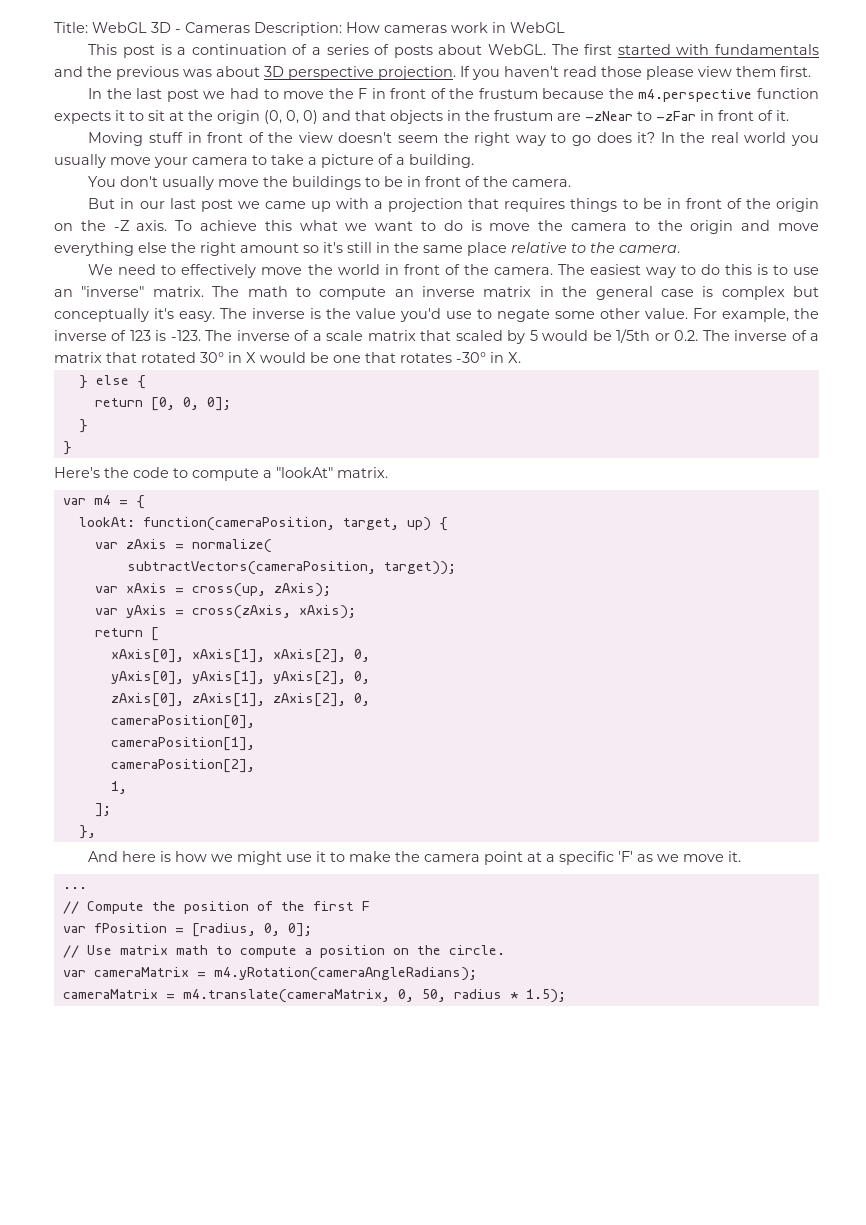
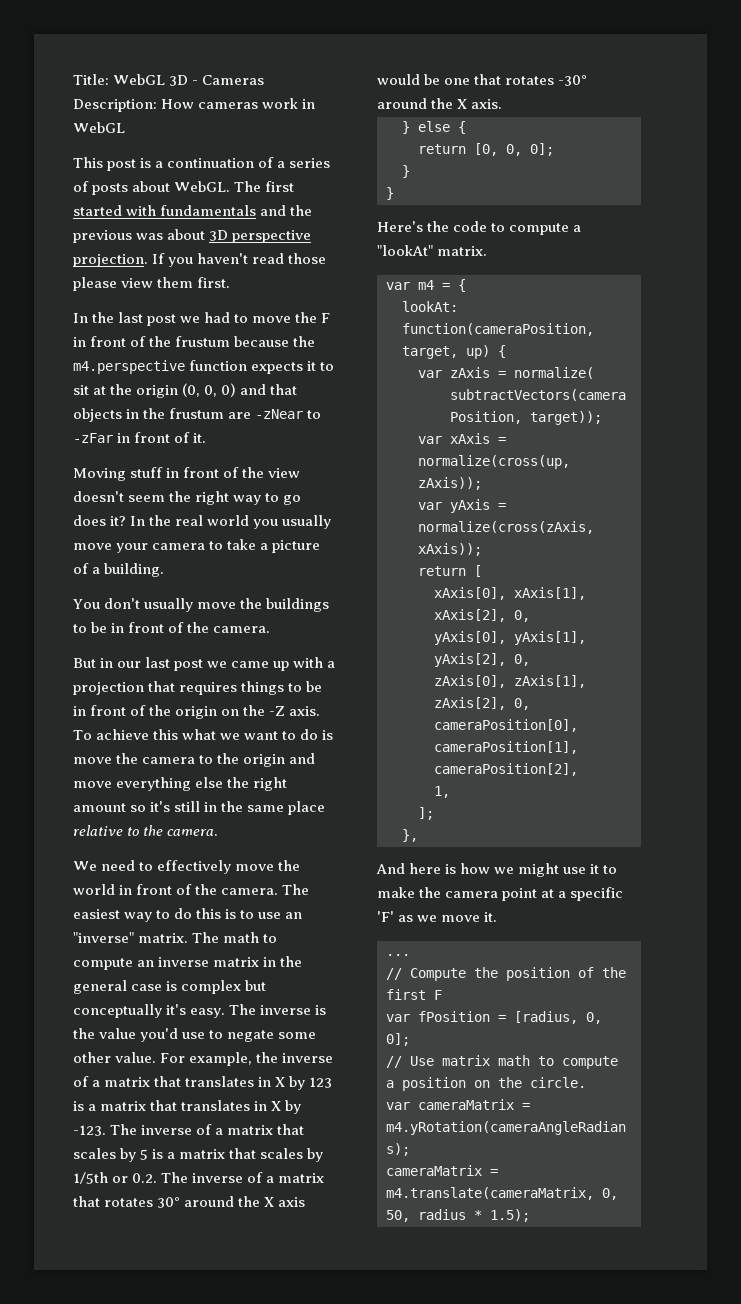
[129,330,167,341] 123 is -> [92,1076,333,1090] [73,1100,302,1114] a matrix that translates in X by 123 is a matrix that translates in X by
[326,330,503,341] scale matrix that scaled -> [227,1124,305,1135] [73,1148,116,1159] matrix that scales
[542,330,612,341] would be -> [152,1148,324,1162] is a matrix that scales by
[141,352,256,363] rotated 30° in X -> [104,1196,306,1208] rotates 30° around the X axis
[490,352,521,363] in X. -> [377,98,503,109] around the X axis.
[191,583,331,597] cross(up, zAxis); -> [418,455,570,469] [418,477,482,490] normalize(cross(up, zAxis));
[191,605,356,619] cross(zAxis, xAxis); -> [418,521,594,534] [418,543,482,556] normalize(cross(zAxis, xAxis));

